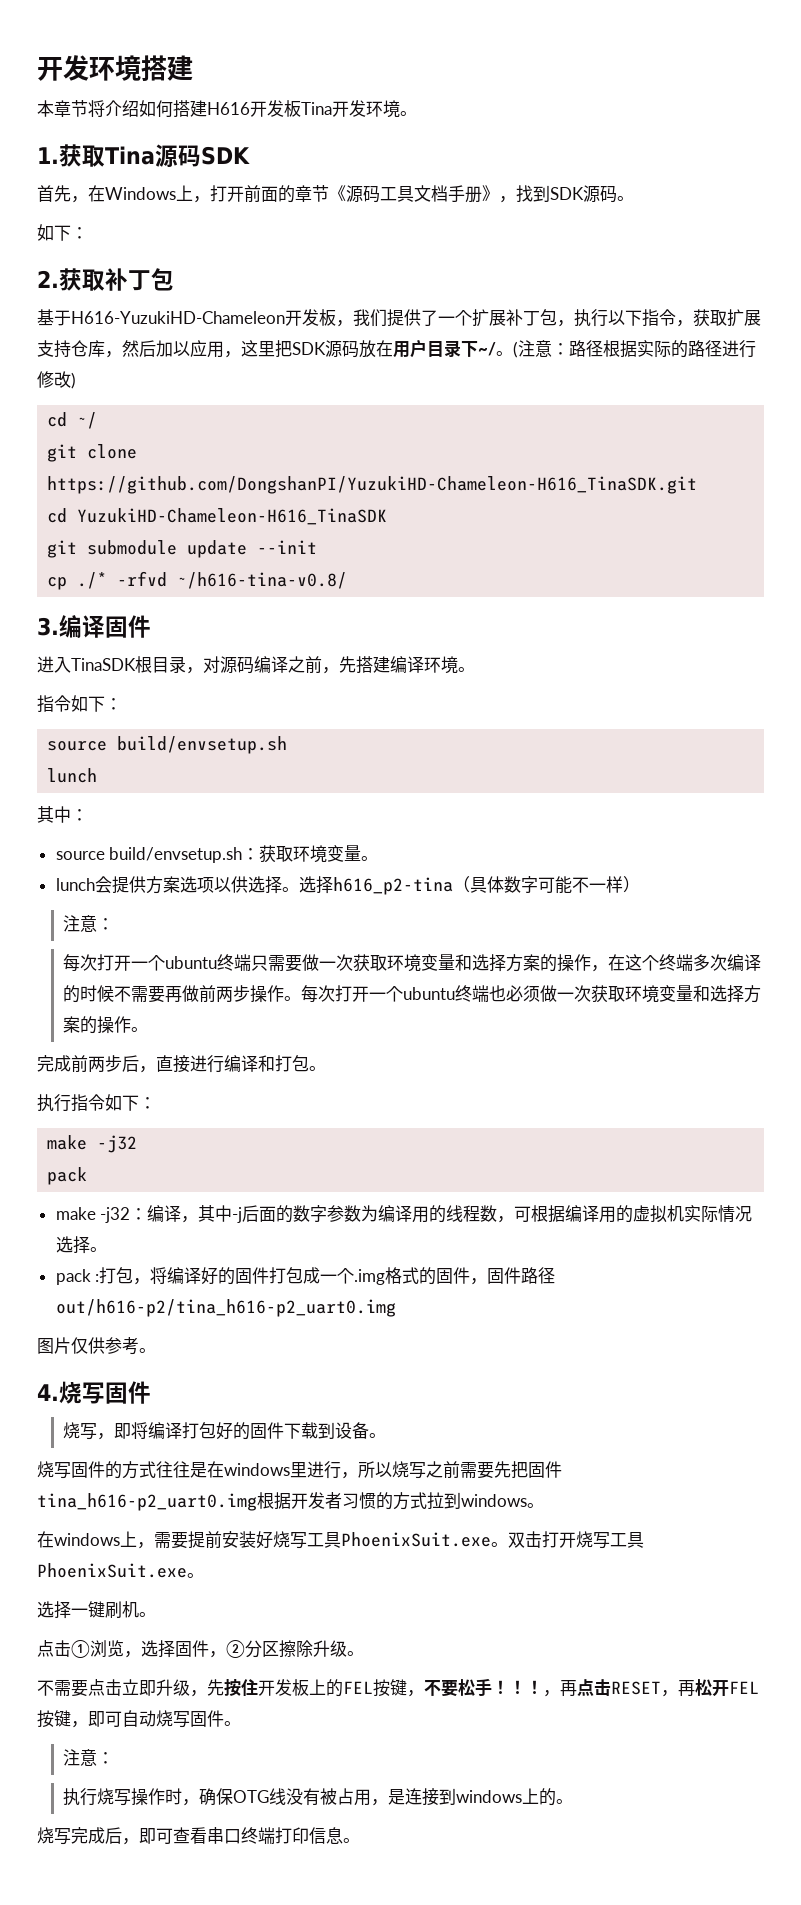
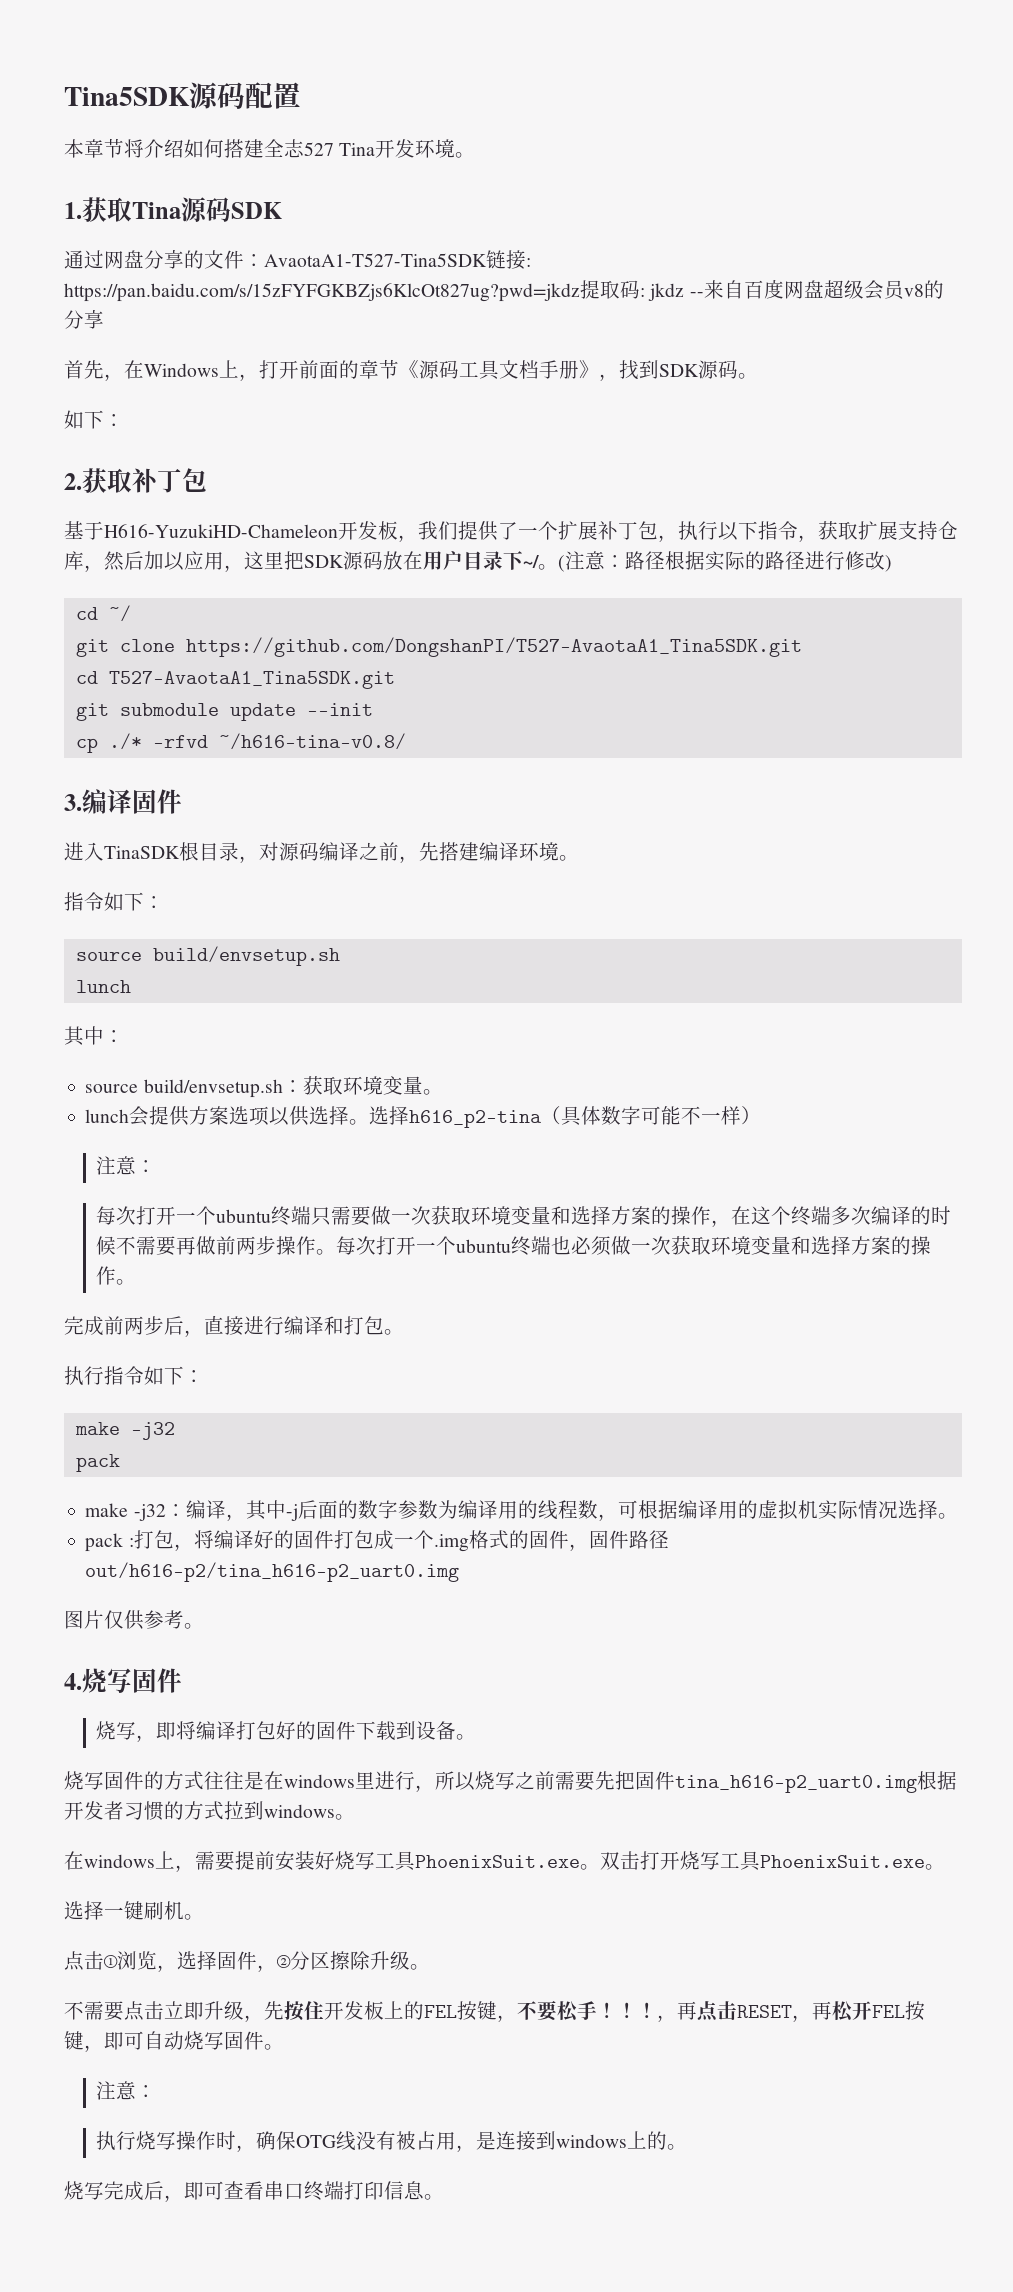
[37,55,193,81] 开发环境搭建 -> [64,82,301,109] Tina5SDK源码配置
[207,100,301,117] H616开发板 -> [264,139,334,158] 全志527
(250, 155) none -> [64,250,531,270] [64,280,944,302] [64,310,104,329] // 通过网盘分享的文件：AvaotaA1-T527-Tina5SDK链接: https://pan.baidu.com/s/15zFYFGKBZjs6KlcOt827ug?pwd=jkdz提取码: jkdz --来自百度网盘超级会员v8的分享
[47,476,698,494] [47,508,388,525] https://github.com/DongshanPI/YuzukiHD-Chameleon-H616_TinaSDK.git // cd YuzukiHD-Chameleon-H616_TinaSDK -> [185,637,802,657] [75,671,395,689] https://github.com/DongshanPI/T527-AvaotaA1_Tina5SDK.git // cd T527-AvaotaA1_Tina5SDK.git

